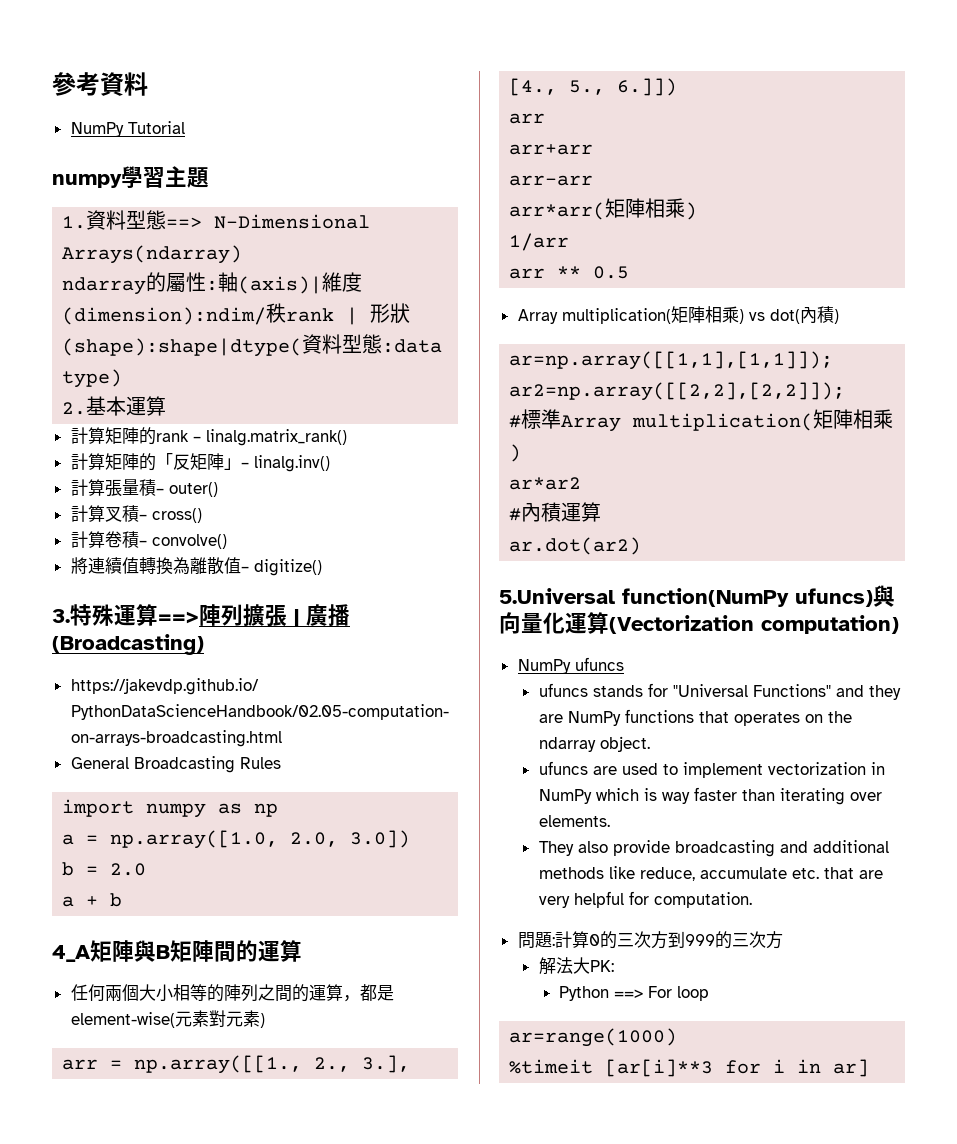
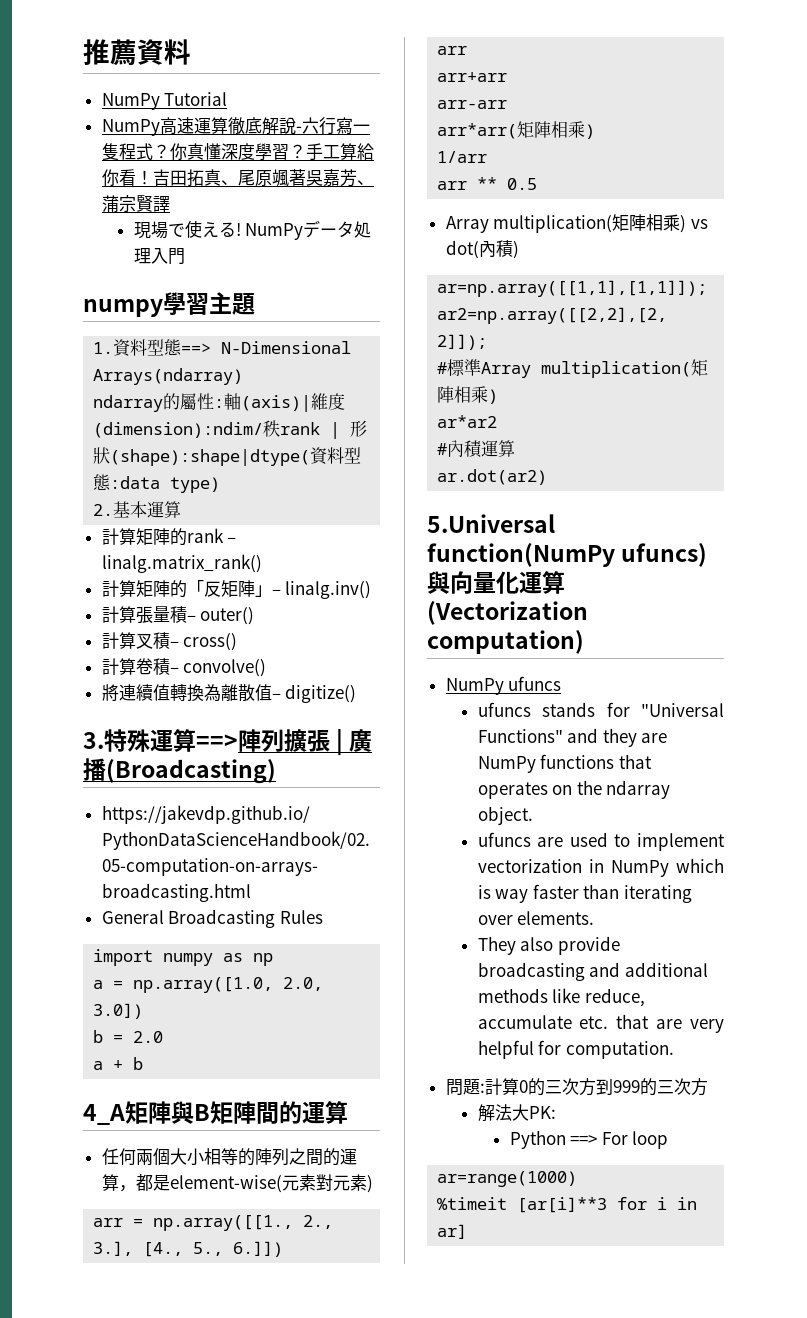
[52,72,100,96] 參考 -> [83,39,137,66] 推薦
(185, 127) none -> [101,117,370,136] [101,143,374,161] [101,169,374,187] [101,195,170,212] [133,220,372,240] [133,248,185,265] // NumPy高速運算徹底解說-六行寫一隻程式？你真懂深度學習？手工算給你看！吉田拓真、尾原颯著吳嘉芳、蒲宗賢譯 // 現場で使える! NumPyデータ処理入門

